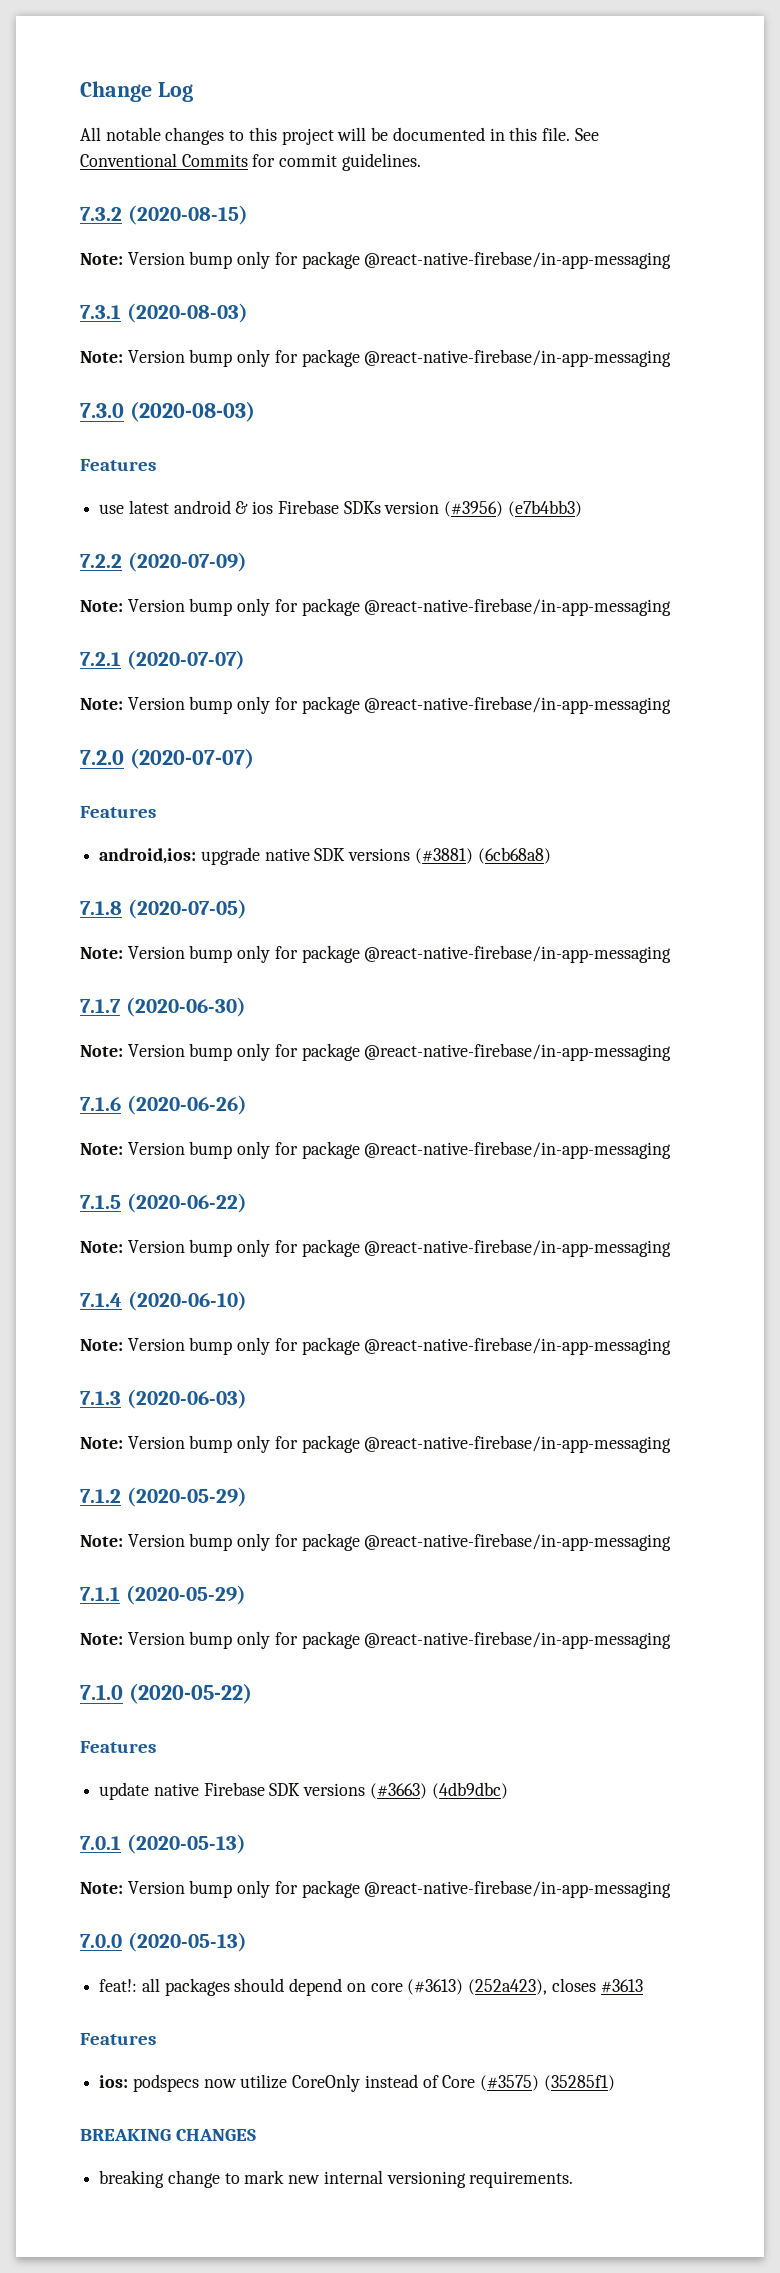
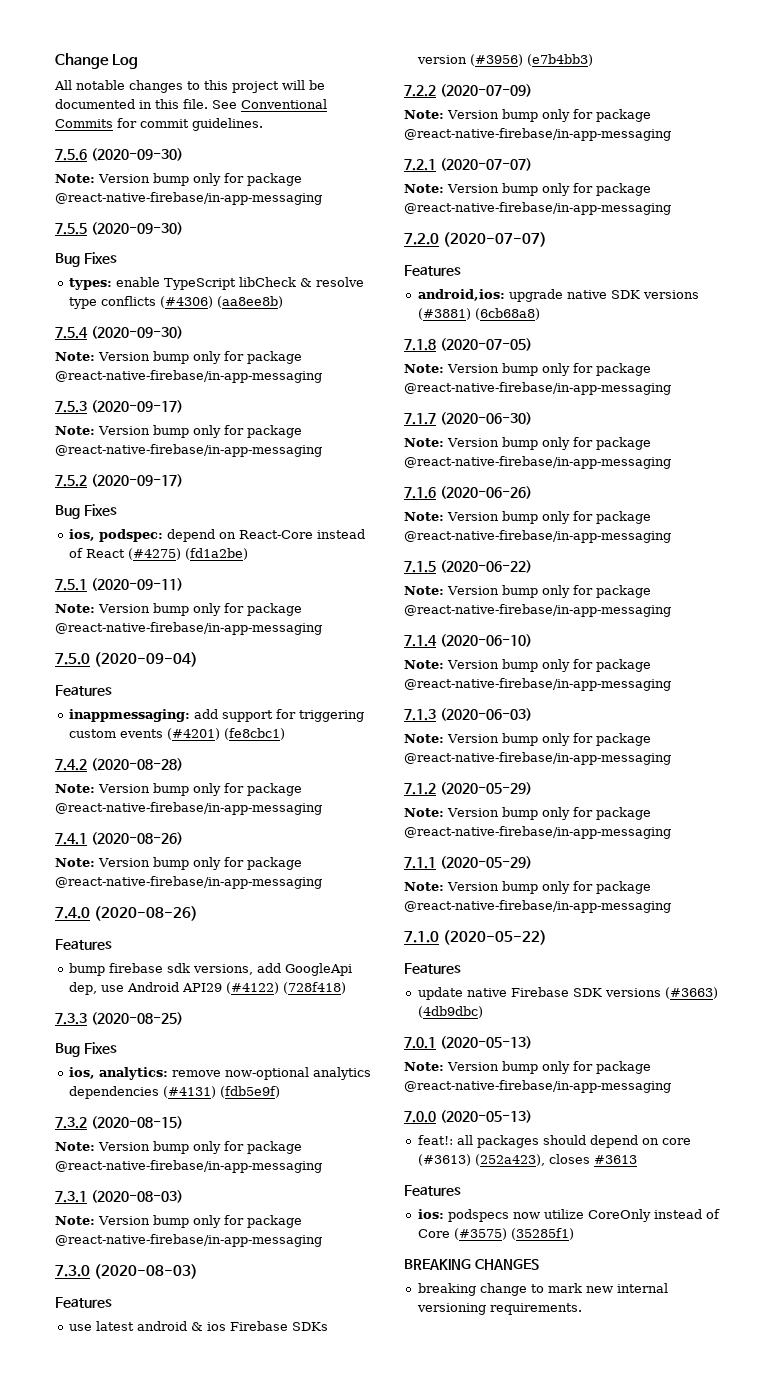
(421, 162) none -> [55,148,183,161] [55,173,302,186] [55,192,322,205] [55,222,183,235] [55,252,117,267] [68,277,364,290] [68,296,283,309] [55,326,183,339] [55,351,302,364] [55,370,322,383] [55,400,183,413] [55,425,302,438] [55,444,322,457] [55,474,183,487] [55,504,117,519] [68,529,365,542] [68,548,248,560] [55,578,183,591] [55,603,302,616] [55,622,322,635] [55,652,198,667] [55,685,112,696] [68,709,364,722] [68,728,285,740] [55,758,183,771] [55,783,302,796] [55,802,322,815] [55,832,183,845] [55,857,302,870] [55,876,322,889] [55,906,198,921] [55,939,112,950] [68,963,352,976] [68,982,346,995] [55,1012,183,1025] [55,1042,117,1057] [68,1067,371,1080] [68,1086,280,1099] // 7.5.6 (2020-09-30) // Note: Version bump only for package @react-native-firebase/in-app-messaging // 7.5.5 (2020-09-30) // Bug Fixes // types: enable TypeScript libCheck & resolve type conflicts (#4306) (aa8ee8b) // 7.5.4 (2020-09-30) // Note: Version bump only for package @react-native-firebase/in-app-messaging // 7.5.3 (2020-09-17) // Note: Version bump only for package @react-native-firebase/in-app-messaging // 7.5.2 (2020-09-17) // Bug Fixes // ios, podspec: depend on React-Core instead of React (#4275) (fd1a2be) // 7.5.1 (2020-09-11) // Note: Version bump only for package @react-native-firebase/in-app-messaging // 7.5.0 (2020-09-04) // Features // inappmessaging: add support for triggering custom events (#4201) (fe8cbc1) // 7.4.2 (2020-08-28) // Note: Version bump only for package @react-native-firebase/in-app-messaging // 7.4.1 (2020-08-26) // Note: Version bump only for package @react-native-firebase/in-app-messaging // 7.4.0 (2020-08-26) // Features // bump firebase sdk versions, add GoogleApi dep, use Android API29 (#4122) (728f418) // 7.3.3 (2020-08-25) // Bug Fixes // ios, analytics: remove now-optional analytics dependencies (#4131) (fdb5e9f)

